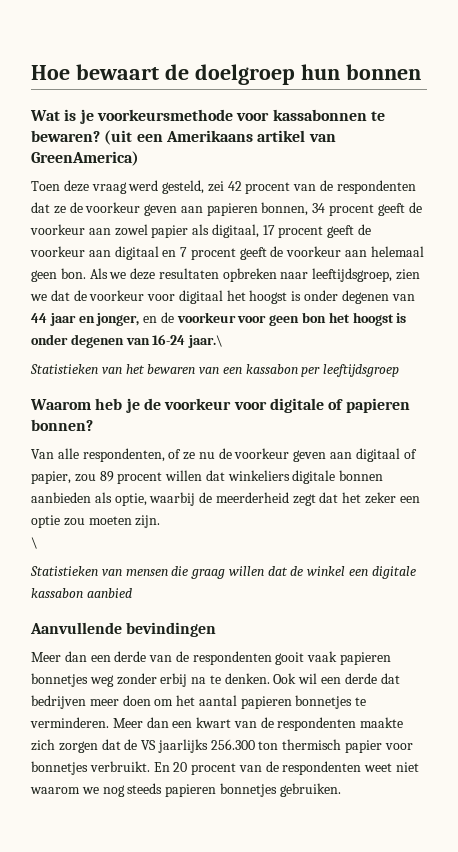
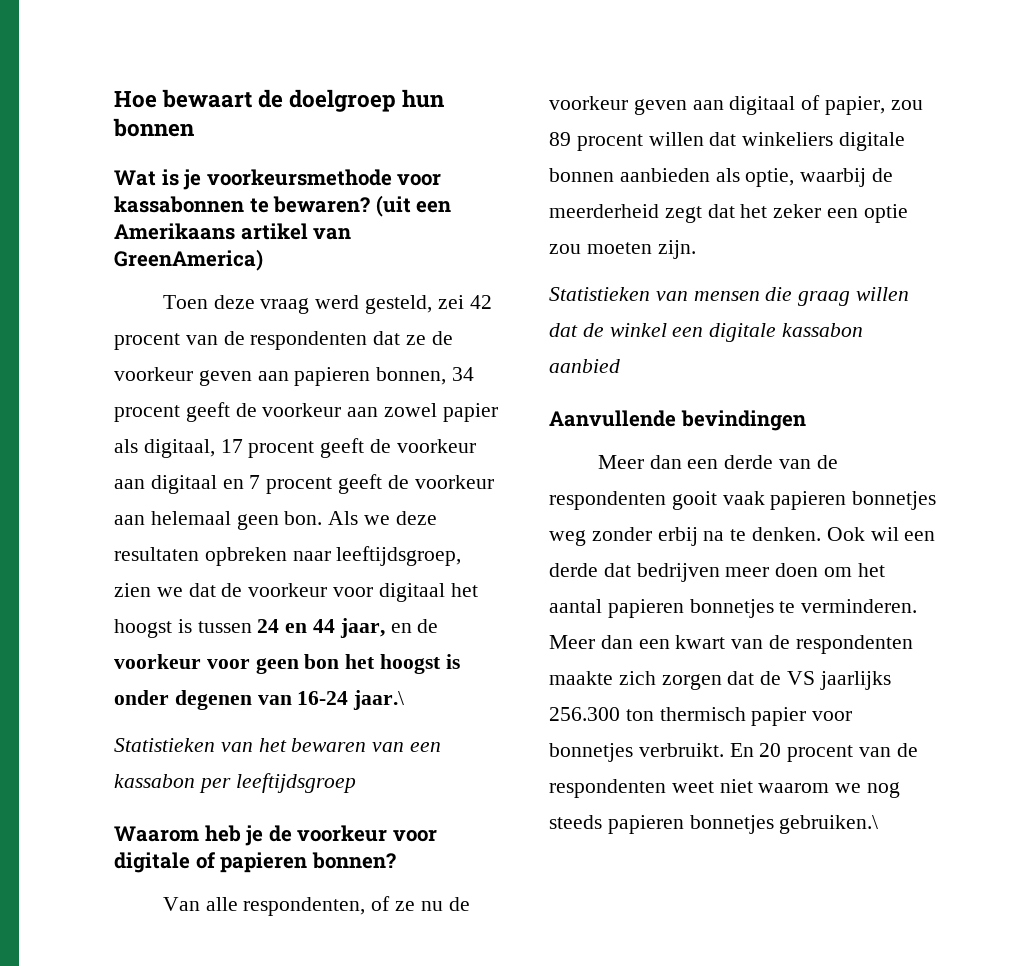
[304,290,415,304] [31,313,140,326] onder degenen van 44 jaar en jonger, -> [197,618,385,638] tussen 24 en 44 jaar,
[31,537,38,549] // \ -> (696, 249) none
[279,783,341,797] gebruiken. -> [779,815,879,834] gebruiken.\

